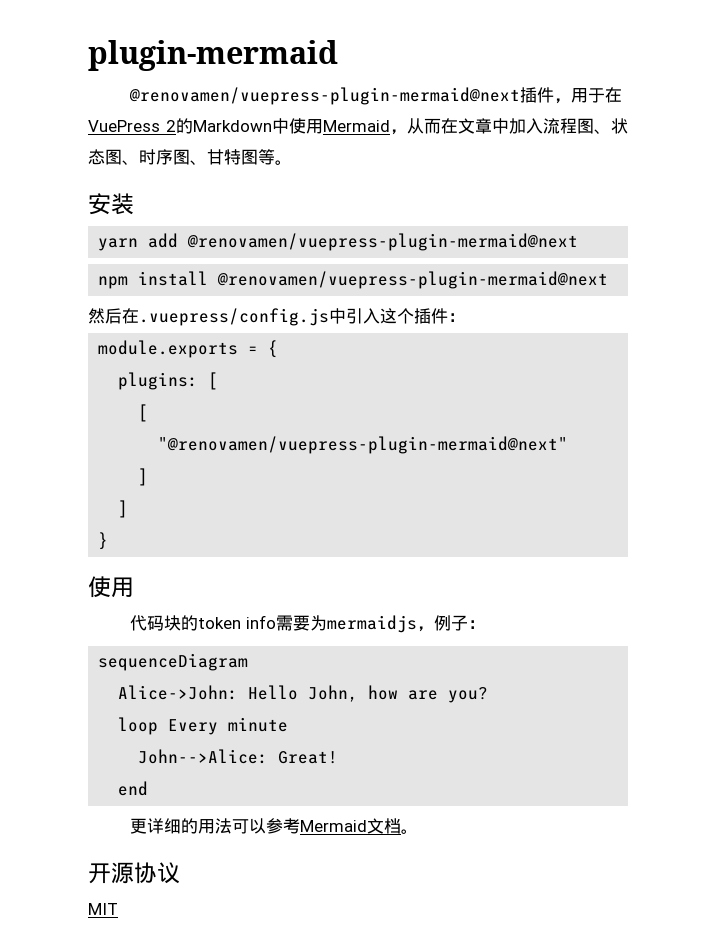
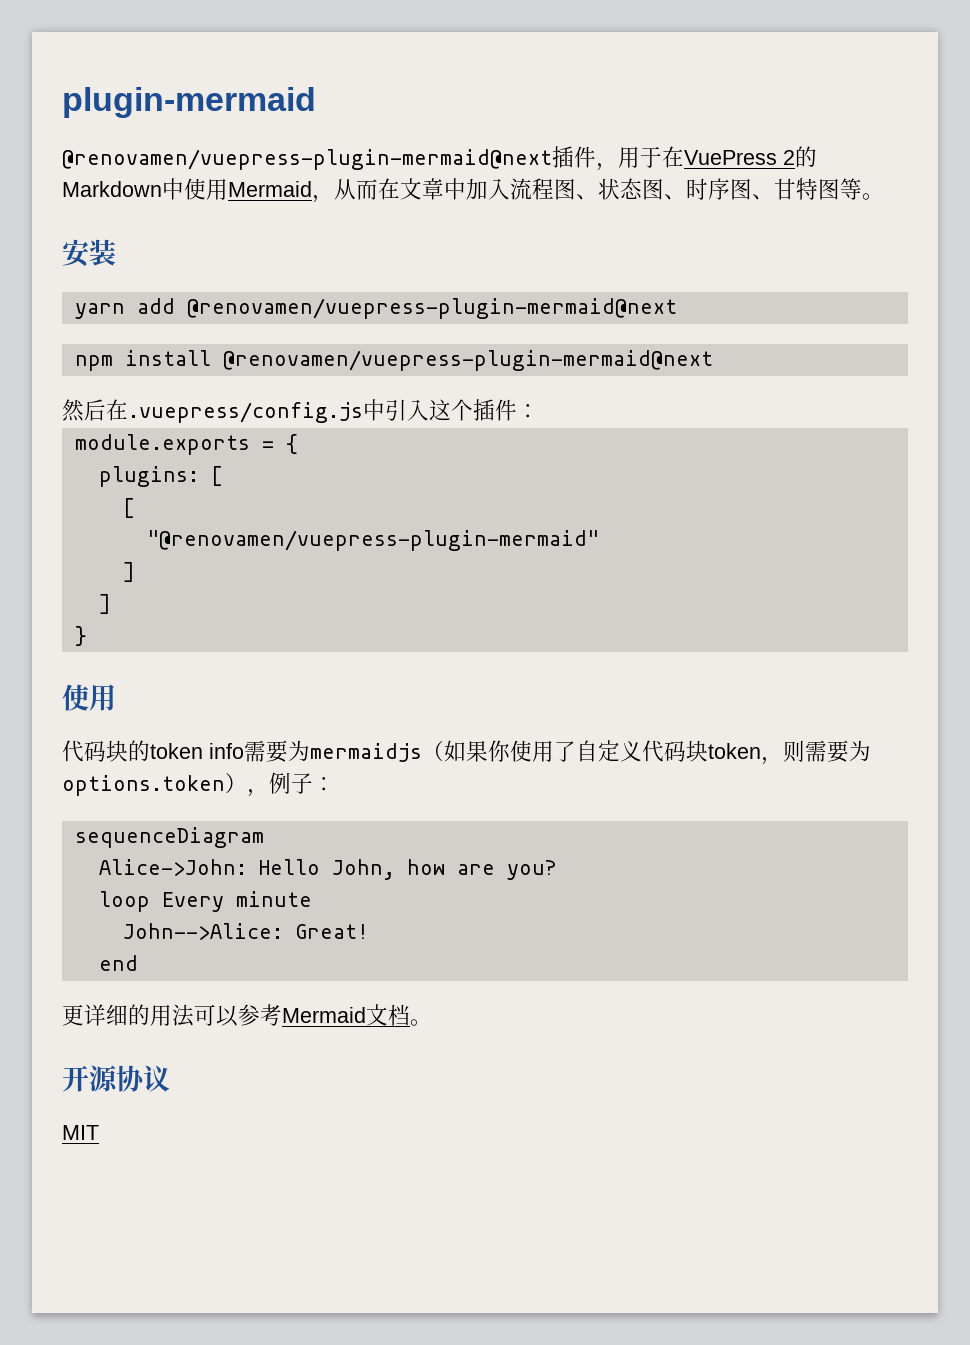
[158,436,569,454] "@renovamen/vuepress-plugin-mermaid@next" -> [146,530,599,551] "@renovamen/vuepress-plugin-mermaid"
(417, 624) none -> [422,740,871,765] [62,773,247,796] （如果你使用了自定义代码块token，则需要为options.token）

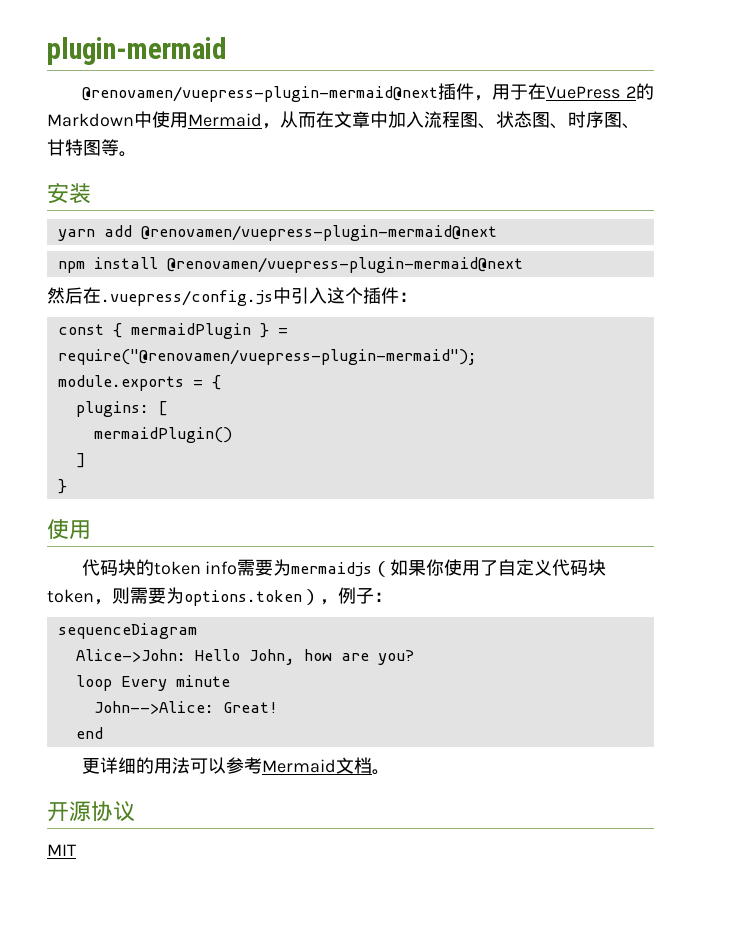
(539, 411) none -> [57,323,288,339] [57,349,477,365] // const { mermaidPlugin } = require("@renovamen/vuepress-plugin-mermaid");
[122,498,135,518] [146,530,599,551] [122,562,135,582] [ // "@renovamen/vuepress-plugin-mermaid" // ] -> [93,427,232,443] mermaidPlugin()

